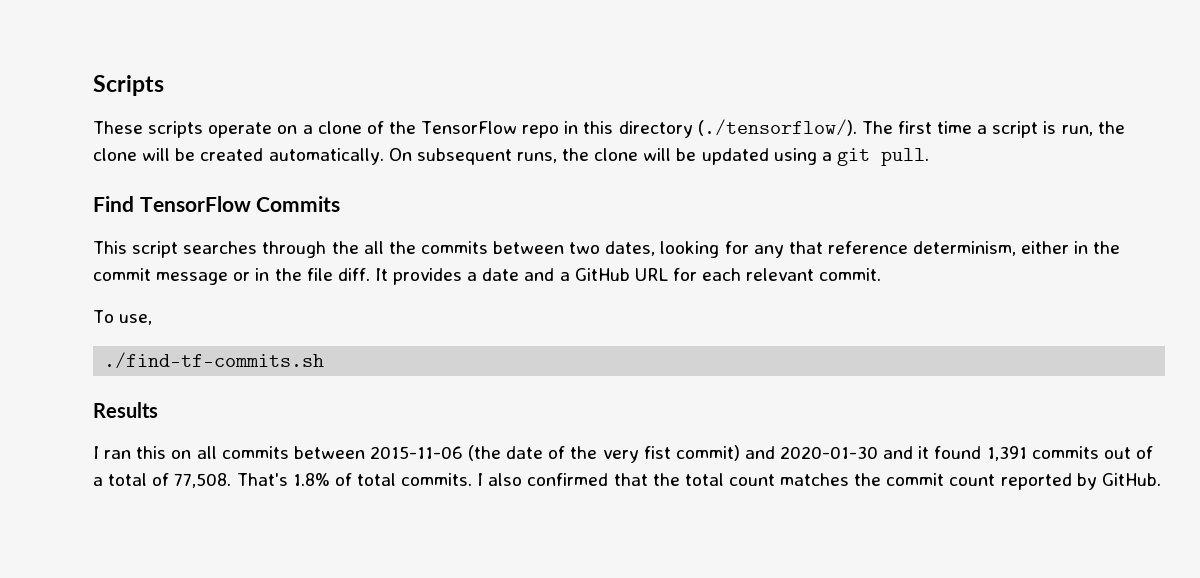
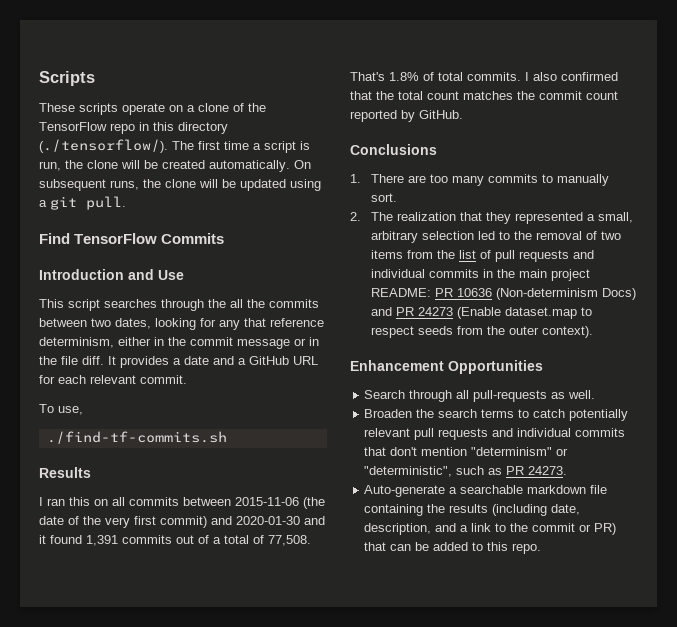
(341, 204) none -> [39,269,184,280] // Introduction and Use
[643,446,671,459] fist -> [134,516,156,525] first
(1161, 479) none -> [350,144,437,155] [350,174,610,186] [371,193,398,202] [350,212,634,224] [371,231,622,243] [371,250,595,262] [371,269,591,281] [371,288,637,300] [371,307,593,319] [371,326,594,338] [350,360,543,374] [364,390,596,402] [364,409,629,421] [364,428,626,440] [364,447,569,456] [364,466,568,477] [364,485,608,497] [364,504,581,516] [364,523,617,535] [364,542,542,554] // Conclusions // 1. There are too many commits to manually sort. // 2. The realization that they represented a small, arbitrary selection led to the removal of two items from the list of pull requests and individual commits in the main project README: PR 10636 (Non-determinism Docs) and PR 24273 (Enable dataset.map to respect seeds from the outer context). // Enhancement Opportunities // Search through all pull-requests as well. // Broaden the search terms to catch potentially relevant pull requests and individual commits that don't mention "determinism" or "deterministic", such as PR 24273. // Auto-generate a searchable markdown file containing the results (including date, description, and a link to the commit or PR) that can be added to this repo.

